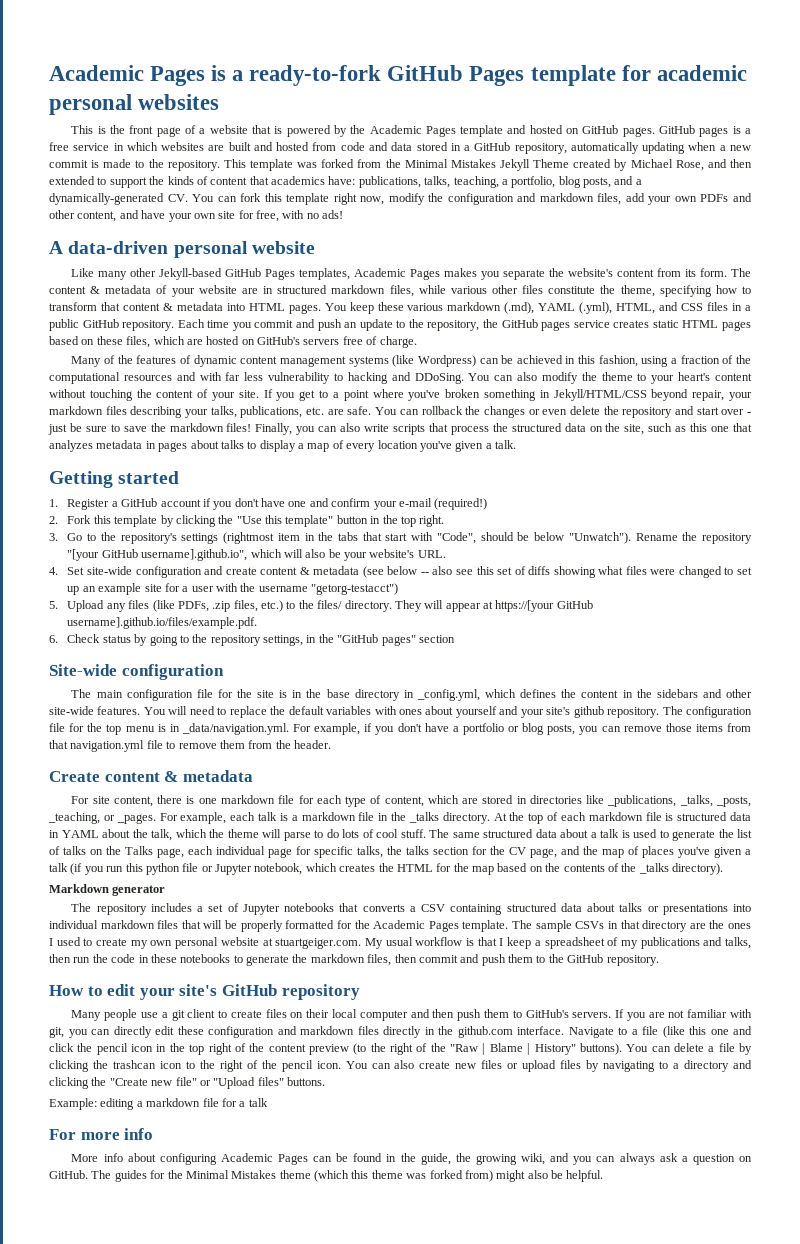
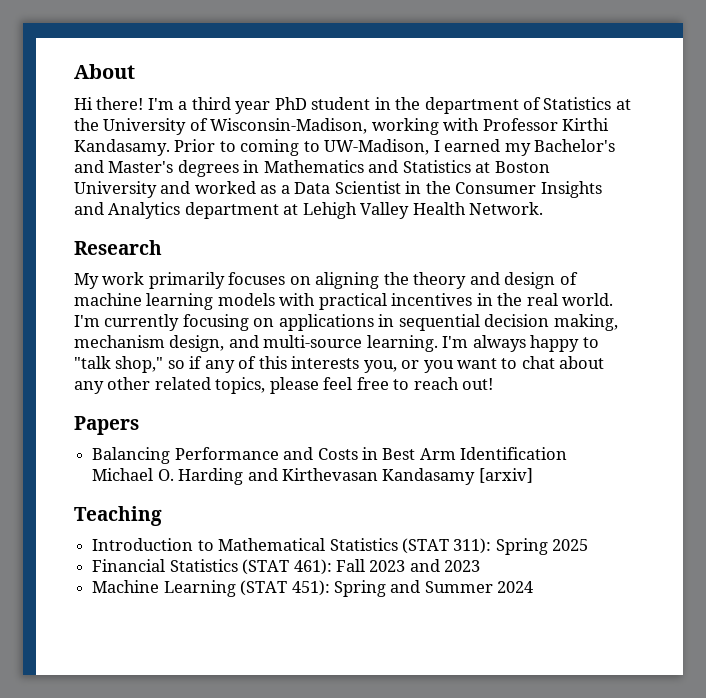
[49,65,747,86] [49,94,220,115] [71,125,751,137] [49,142,751,154] [49,159,752,171] [49,176,642,188] [49,193,752,205] [49,210,344,222] [49,241,315,258] [71,268,751,280] [49,285,751,297] [49,302,752,314] [49,319,751,331] [49,336,417,348] [71,355,751,367] [49,372,753,384] [49,389,752,401] [49,406,751,418] [48,423,752,435] [49,440,516,452] [49,471,180,488] [49,498,488,510] [49,515,445,527] [49,532,752,544] [67,549,446,561] [49,566,752,578] [67,583,399,595] [49,600,593,612] [67,617,258,629] [49,634,455,646] [49,664,224,680] [71,689,753,701] [49,706,752,718] [49,723,751,735] [49,740,331,752] [49,770,253,782] [71,795,751,807] [48,812,752,824] [49,829,752,841] [49,846,751,858] [49,863,723,875] [49,884,166,896] [71,903,751,915] [49,920,751,932] [49,937,751,949] [49,954,659,966] [49,984,360,1000] [71,1009,752,1021] [49,1026,752,1038] [49,1043,752,1055] [49,1060,752,1072] [49,1077,325,1089] [49,1098,268,1110] [49,1128,154,1140] [71,1153,753,1165] [49,1170,604,1182] Academic Pages is a ready-to-fork GitHub Pages template for academic personal websites // This is the front page of a website that is powered by the Academic Pages template and hosted on GitHub pages. GitHub pages is a free service in which websites are built and hosted from code and data stored in a GitHub repository, automatically updating when a new commit is made to the repository. This template was forked from the Minimal Mistakes Jekyll Theme created by Michael Rose, and then extended to support the kinds of content that academics have: publications, talks, teaching, a portfolio, blog posts, and a dynamically-generated CV. You can fork this template right now, modify the configuration and markdown files, add your own PDFs and other content, and have your own site for free, with no ads! // A data-driven personal website // Like many other Jekyll-based GitHub Pages templates, Academic Pages makes you separate the website's content from its form. The content & metadata of your website are in structured markdown files, while various other files constitute the theme, specifying how to transform that content & metadata into HTML pages. You keep these various markdown (.md), YAML (.yml), HTML, and CSS files in a public GitHub repository. Each time you commit and push an update to the repository, the GitHub pages service creates static HTML pages based on these files, which are hosted on GitHub's servers free of charge. // Many of the features of dynamic content management systems (like Wordpress) can be achieved in this fashion, using a fraction of the computational resources and with far less vulnerability to hacking and DDoSing. You can also modify the theme to your heart's content without touching the content of your site. If you get to a point where you've broken something in Jekyll/HTML/CSS beyond repair, your markdown files describing your talks, publications, etc. are safe. You can rollback the changes or even delete the repository and start over - just be sure to save the markdown files! Finally, you can also write scripts that process the structured data on the site, such as this one that analyzes metadata in pages about talks to display a map of every location you've given a talk. // Getting started // 1. Register a GitHub account if you don't have one and confirm your e-mail (required!) // 2. Fork this template by clicking the "Use this template" button in the top right. // 3. Go to the repository's settings (rightmost item in the tabs that start with "Code", should be below "Unwatch"). Rename the repository "[your GitHub username].github.io", which will also be your website's URL. // 4. Set site-wide configuration and create content & metadata (see below -- also see this set of diffs showing what files were changed to set up an example site for a user with the username "getorg-testacct") // 5. Upload any files (like PDFs, .zip files, etc.) to the files/ directory. They will appear at https://[your GitHub username].github.io/files/example.pdf. // 6. Check status by going to the repository settings, in the "GitHub pages" section // Site-wide configuration // The main configuration file for the site is in the base directory in _config.yml, which defines the content in the sidebars and other site-wide features. You will need to replace the default variables with ones about yourself and your site's github repository. The configuration file for the top menu is in _data/navigation.yml. For example, if you don't have a portfolio or blog posts, you can remove those items from that navigation.yml file to remove them from the header. // Create content & metadata // For site content, there is one markdown file for each type of content, which are stored in directories like _publications, _talks, _posts, _teaching, or _pages. For example, each talk is a markdown file in the _talks directory. At the top of each markdown file is structured data in YAML about the talk, which the theme will parse to do lots of cool stuff. The same structured data about a talk is used to generate the list of talks on the Talks page, each individual page for specific talks, the talks section for the CV page, and the map of places you've given a talk (if you run this python file or Jupyter notebook, which creates the HTML for the map based on the contents of the _talks directory). // Markdown generator // The repository includes a set of Jupyter notebooks that converts a CSV containing structured data about talks or presentations into individual markdown files that will be properly formatted for the Academic Pages template. The sample CSVs in that directory are the ones I used to create my own personal website at stuartgeiger.com. My usual workflow is that I keep a spreadsheet of my publications and talks, then run the code in these notebooks to generate the markdown files, then commit and push them to the GitHub repository. // How to edit your site's GitHub repository // Many people use a git client to create files on their local computer and then push them to GitHub's servers. If you are not familiar with git, you can directly edit these configuration and markdown files directly in the github.com interface. Navigate to a file (like this one and click the pencil icon in the top right of the content preview (to the right of the "Raw | Blame | History" buttons). You can delete a file by clicking the trashcan icon to the right of the pencil icon. You can also create new files or upload files by navigating to a directory and clicking the "Create new file" or "Upload files" buttons. // Example: editing a markdown file for a talk // For more info // More info about configuring Academic Pages can be found in the guide, the growing wiki, and you can always ask a question on GitHub. The guides for the Minimal Mistakes theme (which this theme was forked from) might also be helpful. -> [74,64,135,79] [74,97,631,114] [74,118,610,135] [74,139,616,156] [74,160,550,177] [74,181,602,198] [74,202,544,219] [74,240,162,255] [74,272,578,289] [74,293,614,310] [74,314,618,331] [74,335,599,352] [74,356,605,373] [74,377,494,394] [74,416,139,435] [92,447,568,464] [92,468,533,485] [74,506,162,526] [92,538,589,555] [92,559,481,575] [92,580,534,597] About // Hi there! I'm a third year PhD student in the department of Statistics at the University of Wisconsin-Madison, working with Professor Kirthi Kandasamy. Prior to coming to UW-Madison, I earned my Bachelor's and Master's degrees in Mathematics and Statistics at Boston University and worked as a Data Scientist in the Consumer Insights and Analytics department at Lehigh Valley Health Network. // Research // My work primarily focuses on aligning the theory and design of machine learning models with practical incentives in the real world. I'm currently focusing on applications in sequential decision making, mechanism design, and multi-source learning. I'm always happy to "talk shop," so if any of this interests you, or you want to chat about any other related topics, please feel free to reach out! // Papers // Balancing Performance and Costs in Best Arm Identification Michael O. Harding and Kirthevasan Kandasamy [arxiv] // Teaching // Introduction to Mathematical Statistics (STAT 311): Spring 2025 // Financial Statistics (STAT 461): Fall 2023 and 2023 // Machine Learning (STAT 451): Spring and Summer 2024

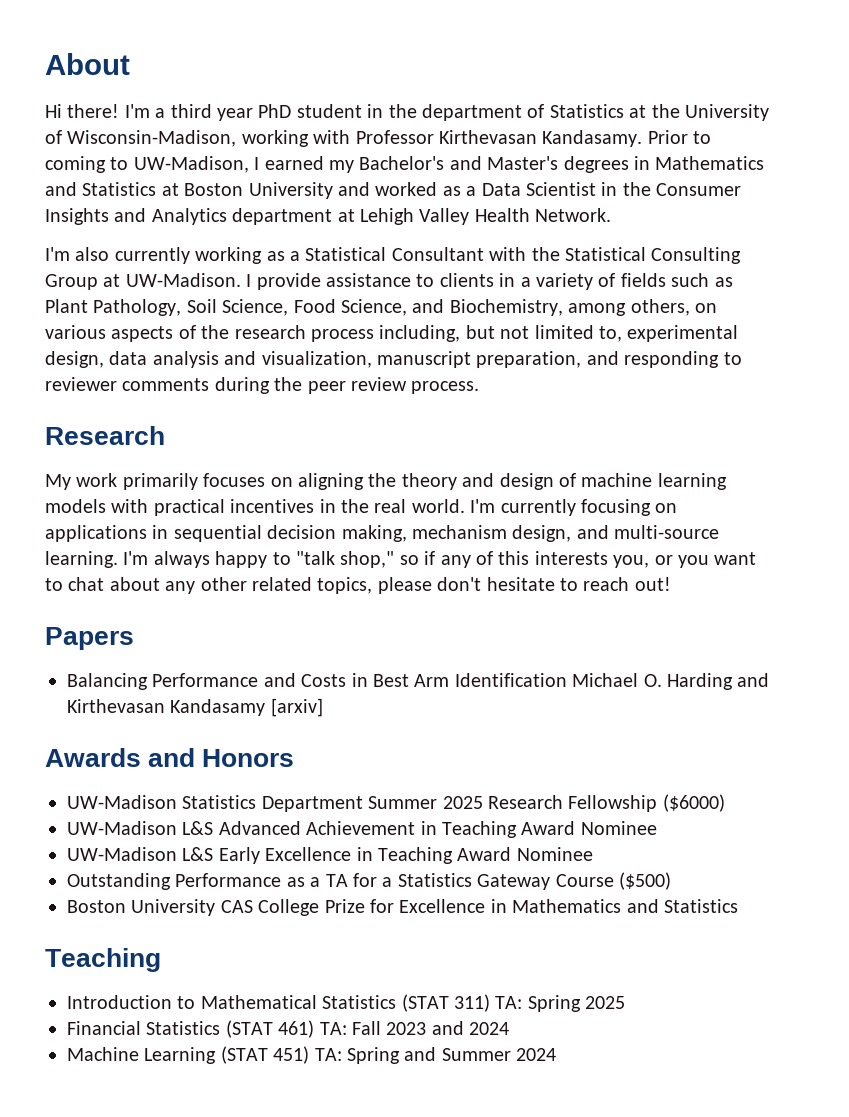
[562,118,610,131] Kirthi -> [438,130,537,144] Kirthevasan
(544, 208) none -> [45,247,742,264] [45,273,733,290] [45,299,717,316] [45,325,739,342] [45,351,742,368] [45,377,480,394] // I'm also currently working as a Statistical Consultant with the Statistical Consulting Group at UW-Madison. I provide assistance to clients in a variety of fields such as Plant Pathology, Soil Science, Food Science, and Biochemistry, among others, on various aspects of the research process including, but not limited to, experimental design, data analysis and visualization, manuscript preparation, and responding to reviewer comments during the peer review process.
[323,377,389,390] feel free -> [437,577,555,591] don't hesitate
(533, 475) none -> [45,748,295,767] [67,794,725,812] [67,821,657,838] [67,847,593,864] [67,872,671,890] [67,899,738,916] // Awards and Honors // UW-Madison Statistics Department Summer 2025 Research Fellowship ($6000) // UW-Madison L&S Advanced Achievement in Teaching Award Nominee // UW-Madison L&S Early Excellence in Teaching Award Nominee // Outstanding Performance as a TA for a Statistics Gateway Course ($500) // Boston University CAS College Prize for Excellence in Mathematics and Statistics
[453,538,492,554] 311): -> [453,994,523,1012] 311) TA:
[293,559,332,575] 461): -> [278,1020,347,1038] 461) TA:
[444,560,481,572] 2023 -> [469,1022,510,1035] 2024
[291,580,330,596] 451): -> [273,1046,342,1064] 451) TA:

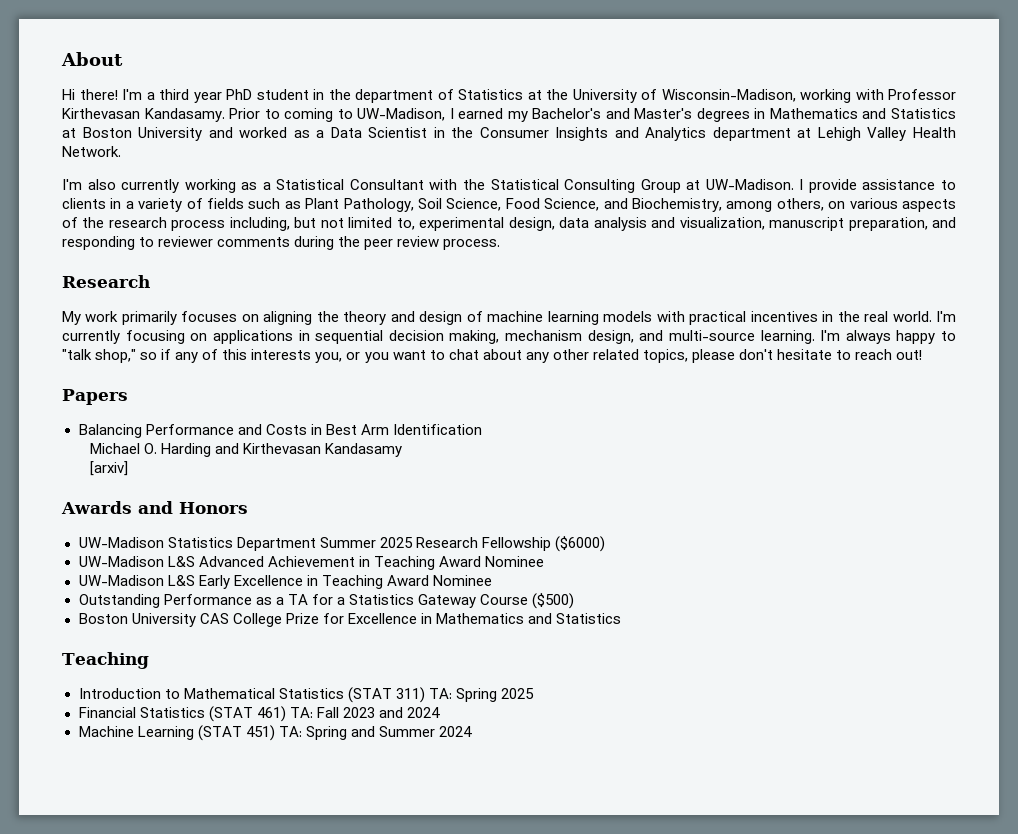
(567, 680) none -> (482, 429) //
(266, 707) none -> (403, 450) //

